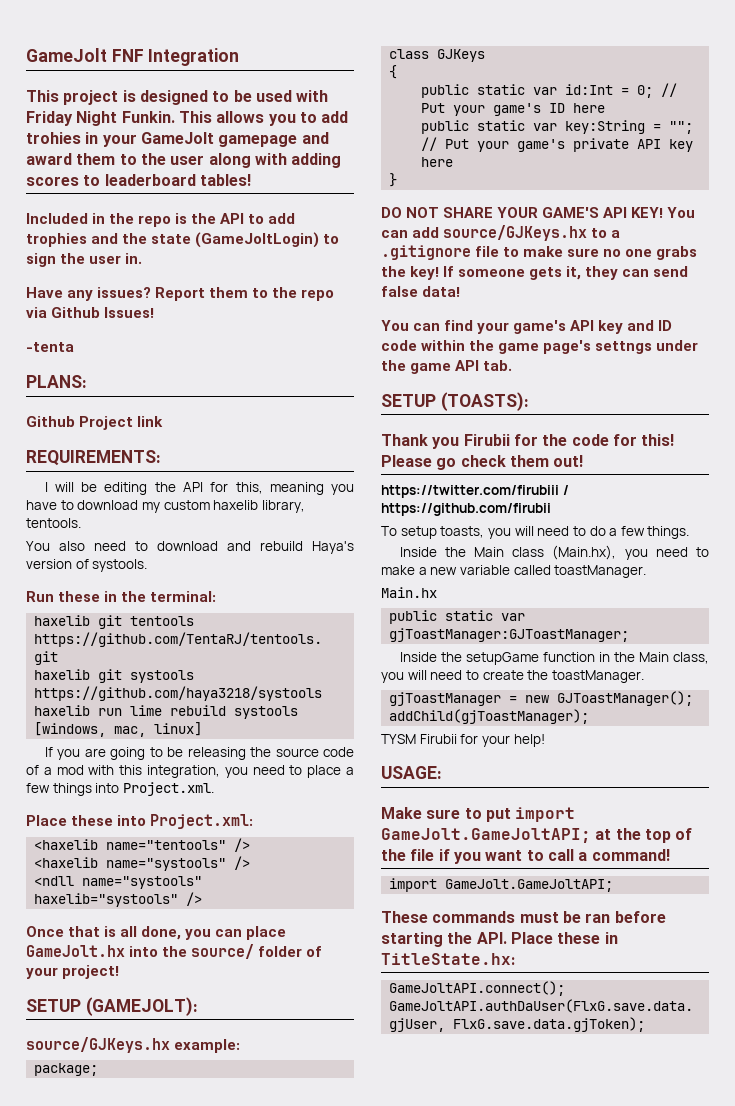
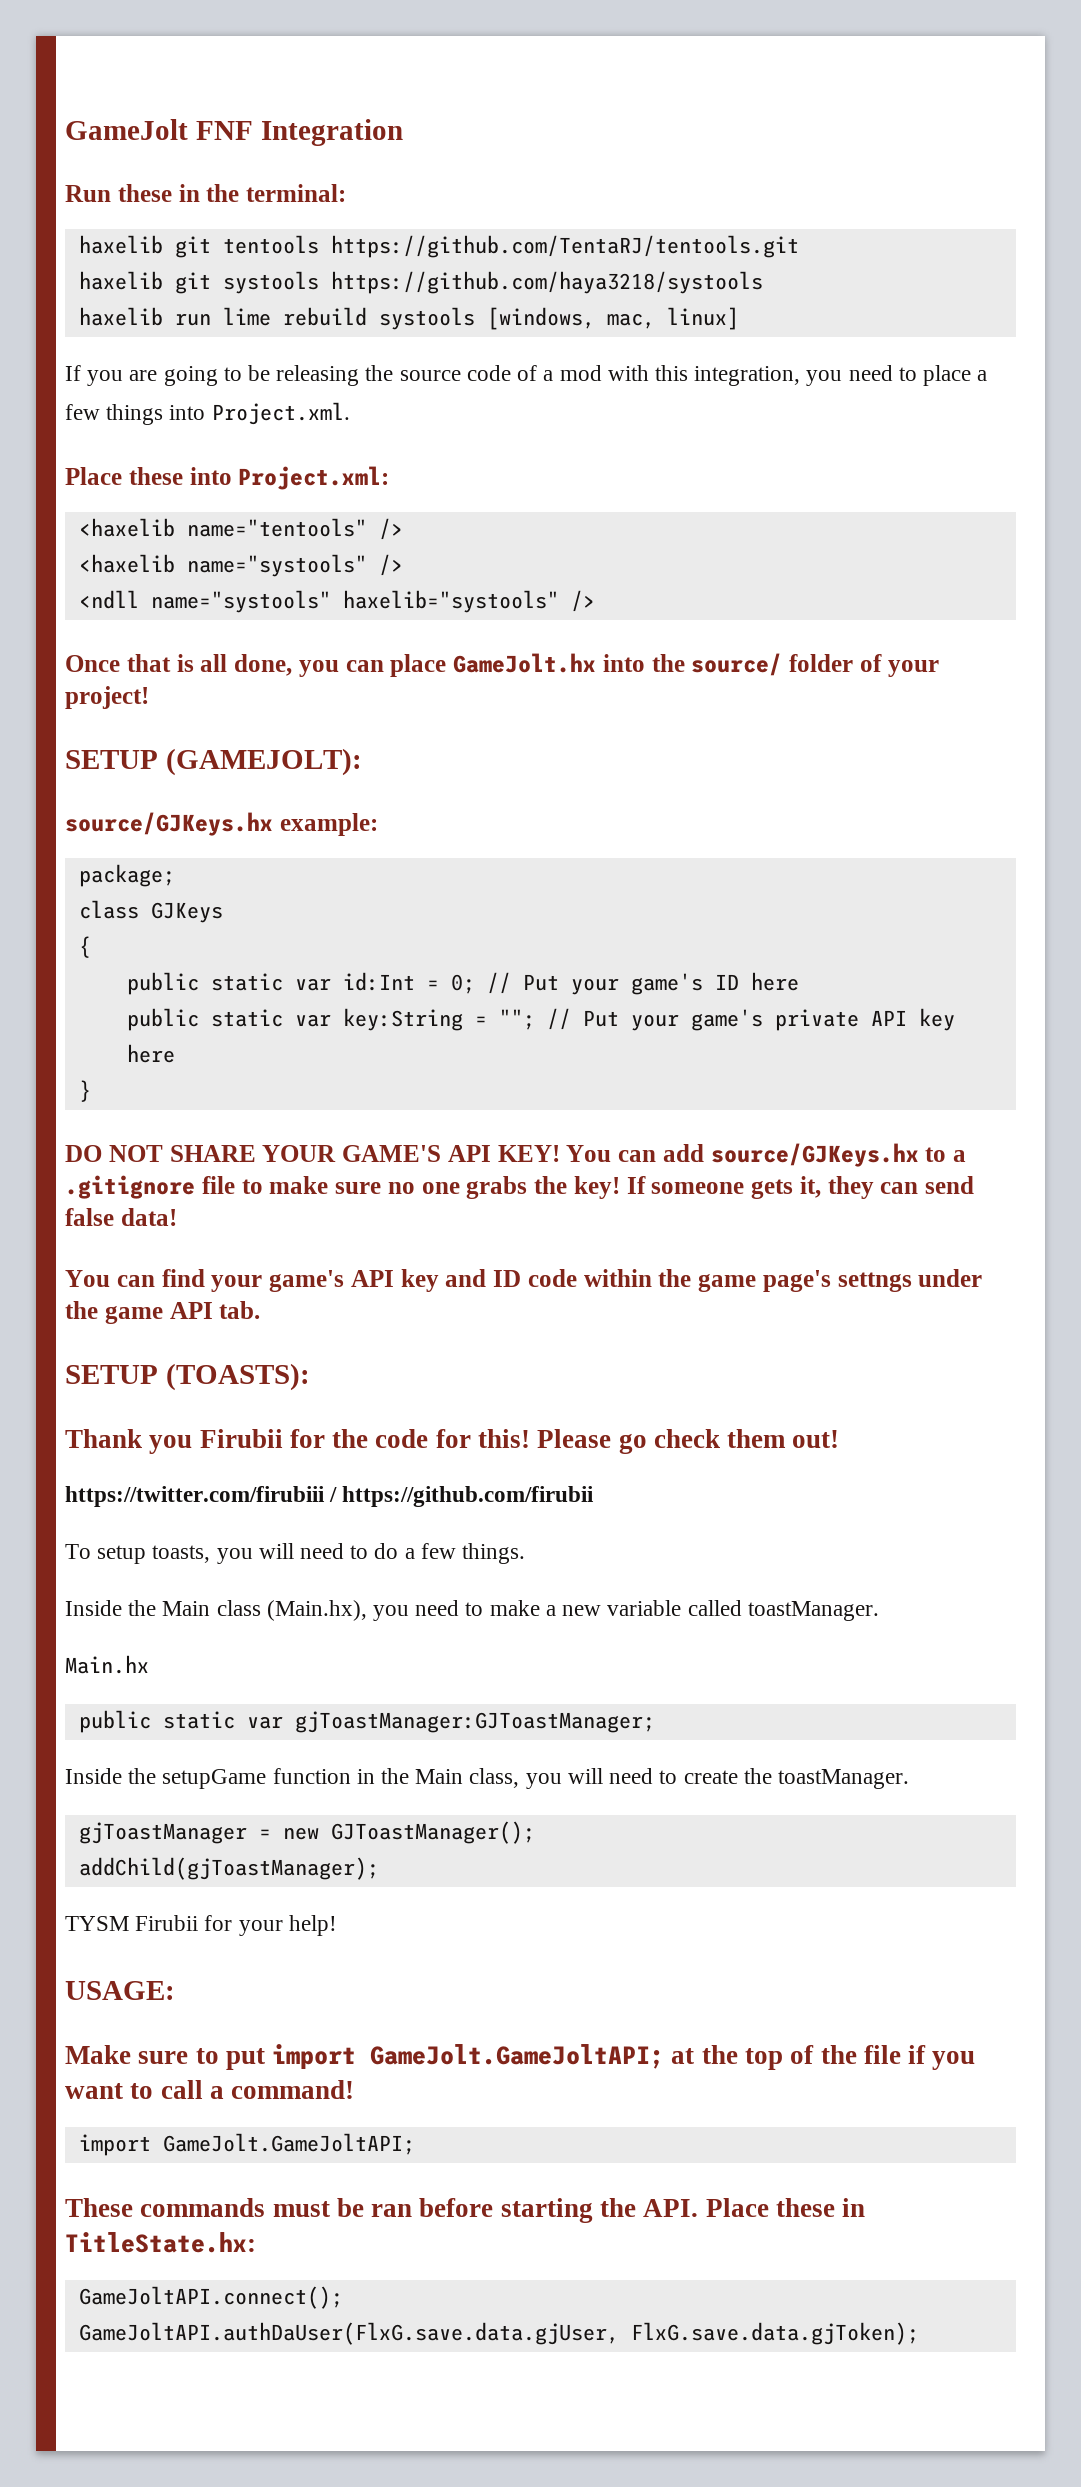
[26,90,329,105] [26,111,349,126] [26,132,329,147] [26,153,342,168] [26,174,251,186] [26,213,296,227] [26,232,340,248] [26,253,143,267] [26,287,335,301] [26,307,155,318] [26,342,74,352] [26,375,87,388] [26,416,164,430] [26,450,161,466] [44,482,354,495] [26,500,305,513] [26,518,81,528] [26,541,354,554] [26,559,148,572] // This project is designed to be used with Friday Night Funkin. This allows you to add trohies in your GameJolt gamepage and award them to the user along with adding scores to leaderboard tables! // Included in the repo is the API to add trophies and the state (GameJoltLogin) to sign the user in. // Have any issues? Report them to the repo via Github Issues! // -tenta // PLANS: // Github Project link // REQUIREMENTS: // I will be editing the API for this, meaning you have to download my custom haxelib library, tentools. // You also need to download and rebuild Haya's version of systools. -> (403, 132) none

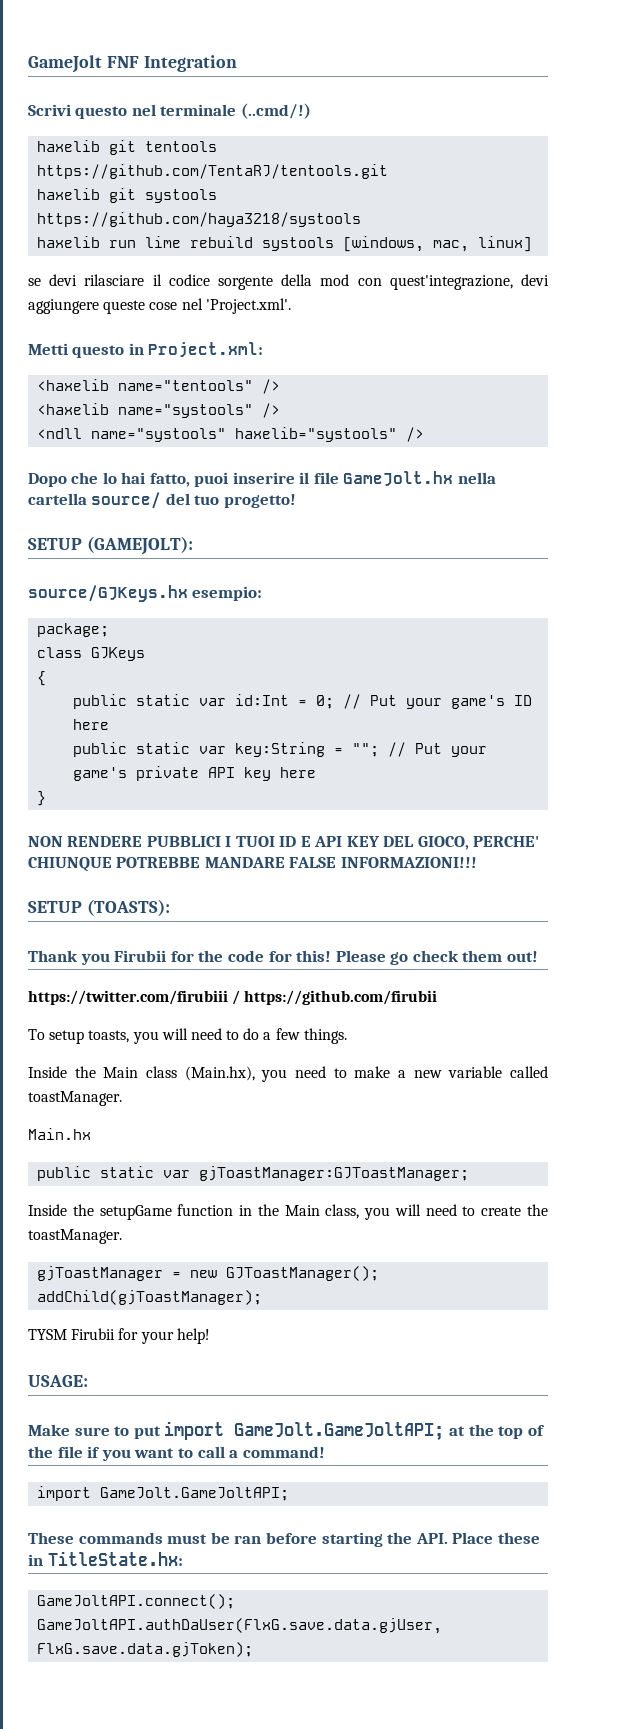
[65,184,346,202] Run these in the terminal: -> [28,103,311,119] Scrivi questo nel terminale (..cmd/!)
[65,365,988,386] [65,402,350,425] [65,467,232,485] If you are going to be releasing the source code of a mod with this integration, you need to place a few things into Project.xml. // Place these into -> [28,274,549,290] [28,298,291,314] [28,343,144,358] se devi rilasciare il codice sorgente della mod con quest'integrazione, devi aggiungere queste cose nel 'Project.xml'. // Metti questo in
[65,653,939,677] [65,686,149,709] Once that is all done, you can place GameJolt.hx into the source/ folder of your project! -> [28,471,496,487] [28,492,296,509] Dopo che lo hai fatto, puoi inserire il file GameJolt.hx nella cartella source/ del tuo progetto!
[279,813,378,836] example: -> [192,586,263,601] esempio:
[65,1143,966,1167] [65,1175,974,1199] [65,1208,177,1226] [65,1269,983,1292] [65,1301,261,1324] DO NOT SHARE YOUR GAME'S API KEY! You can add source/GJKeys.hx to a .gitignore file to make sure no one grabs the key! If someone gets it, they can send false data! // You can find your game's API key and ID code within the game page's settngs under the game API tab. -> [28,836,540,850] [28,857,477,872] NON RENDERE PUBBLICI I TUOI ID E API KEY DEL GIOCO, PERCHE' CHIUNQUE POTREBBE MANDARE FALSE INFORMAZIONI!!!

